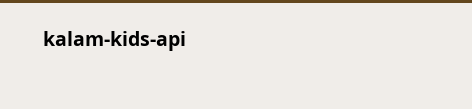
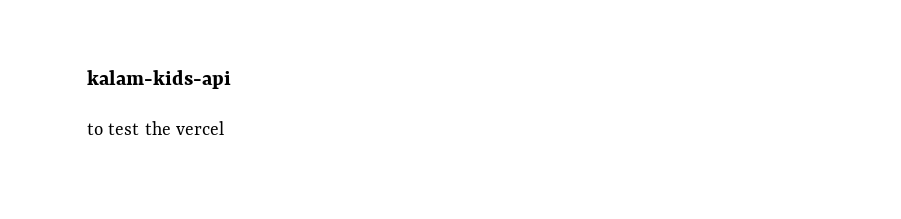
(186, 41) none -> [87,121,225,135] // to test the vercel

